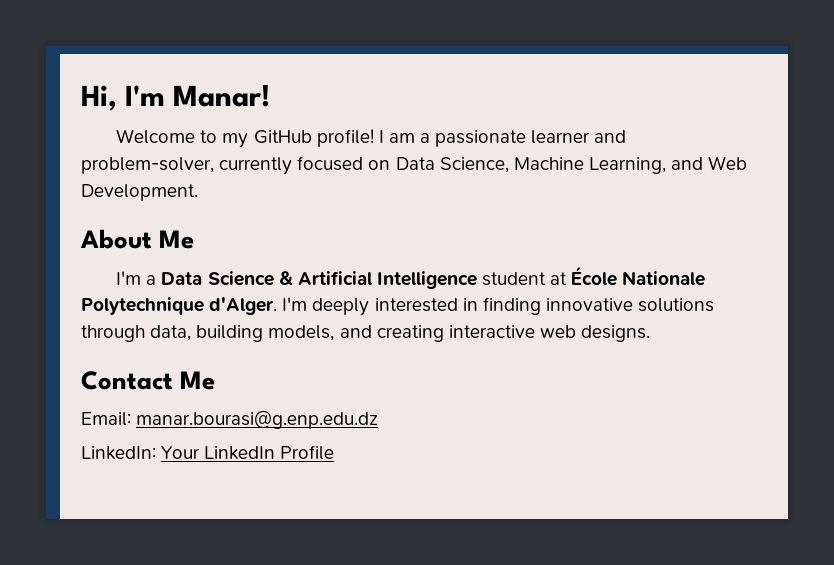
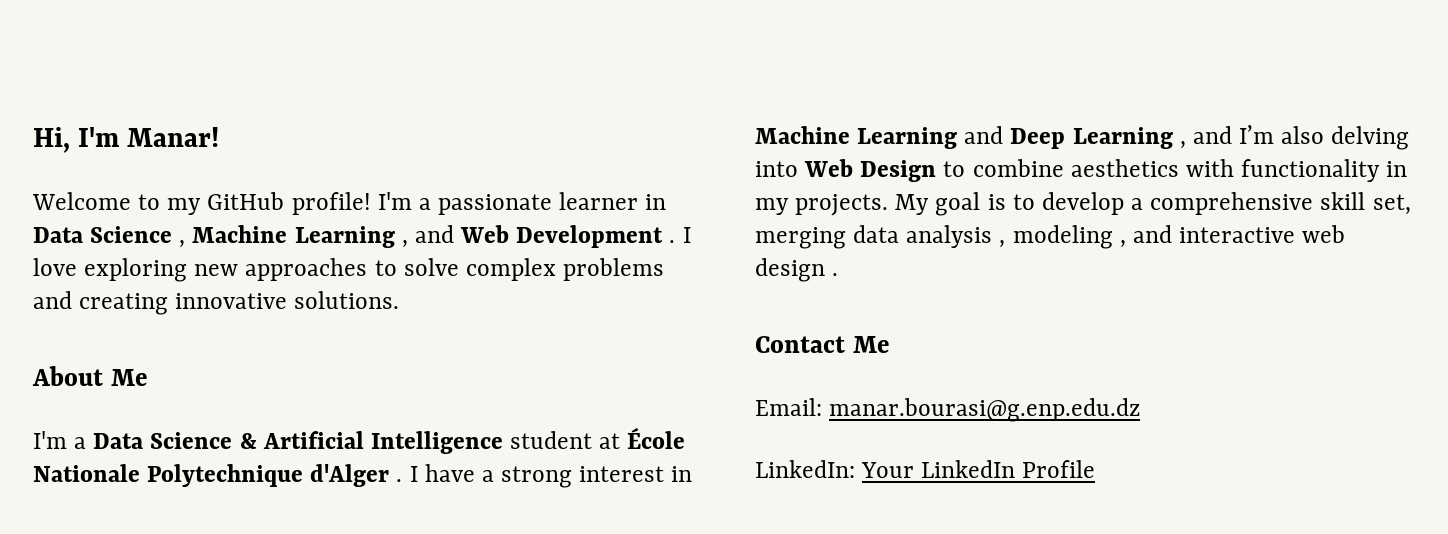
[378,130,415,143] I am -> [377,192,412,210] I'm
[594,130,627,143] [81,156,748,175] [81,184,198,201] and problem-solver, currently focused on Data Science, Machine Learning, and Web Development. -> [645,194,667,210] [33,225,691,248] [33,258,665,282] [33,291,400,315] in Data Science , Machine Learning , and Web Development . I love exploring new approaches to solve complex problems and creating innovative solutions.
[209,297,715,316] [81,325,651,342] d'Alger. I'm deeply interested in finding innovative solutions through data, building models, and creating interactive web designs. -> [310,464,693,488] [755,125,1410,150] [755,159,1408,182] [755,192,1411,216] [755,225,1346,249] [755,258,839,282] d'Alger . I have a strong interest in Machine Learning and Deep Learning , and I’m also delving into Web Design to combine aesthetics with functionality in my projects. My goal is to develop a comprehensive skill set, merging data analysis , modeling , and interactive web design .

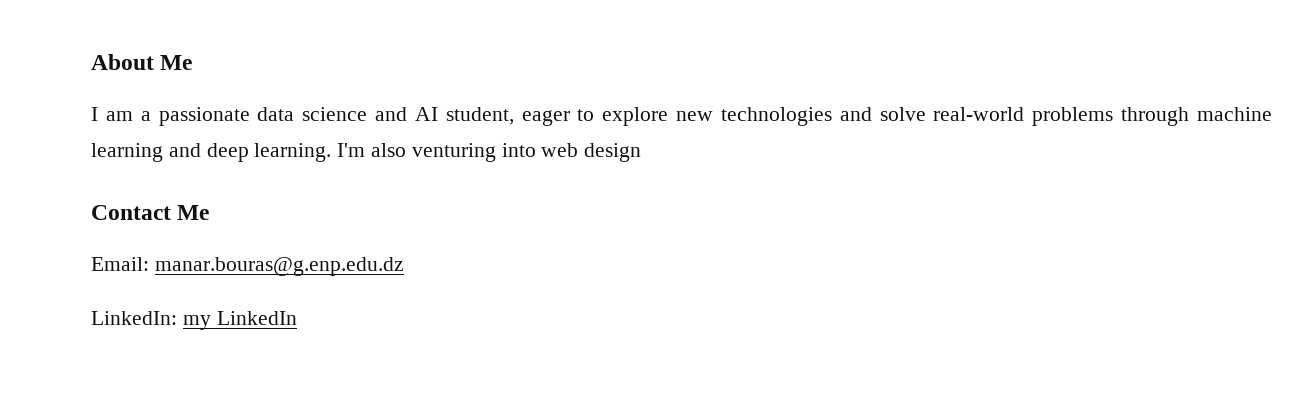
[33,127,220,153] [32,192,667,215] [33,225,691,248] [33,258,665,282] [33,291,400,315] [32,366,148,386] [33,427,686,454] [33,464,693,488] [755,125,1410,150] [755,159,1408,182] [755,192,1411,216] [755,225,1296,249] Hi, I'm Manar! // Welcome to my GitHub profile! I'm a passionate learner in Data Science , Machine Learning , and Web Development . I love exploring new approaches to solve complex problems and creating innovative solutions. // About Me // I'm a Data Science & Artificial Intelligence student at École Nationale Polytechnique d'Alger . I have a strong interest in Machine Learning and Deep Learning , and I’m also delving into Web Design to combine aesthetics with functionality in my projects. My goal is to develop a comprehensive skill set, merging data analysis , modeling , and interactive -> [91,54,193,70] [91,107,1273,126] [91,143,536,162] About Me // I am a passionate data science and AI student, eager to explore new technologies and solve real-world problems through machine learning and deep learning. I'm also venturing into
[832,273,839,276] . -> (642, 152) none
[829,398,1141,422] manar.bourasi@g.enp.edu.dz -> [154,257,404,276] manar.bouras@g.enp.edu.dz
[861,460,1096,478] Your LinkedIn Profile -> [182,311,297,330] my LinkedIn

